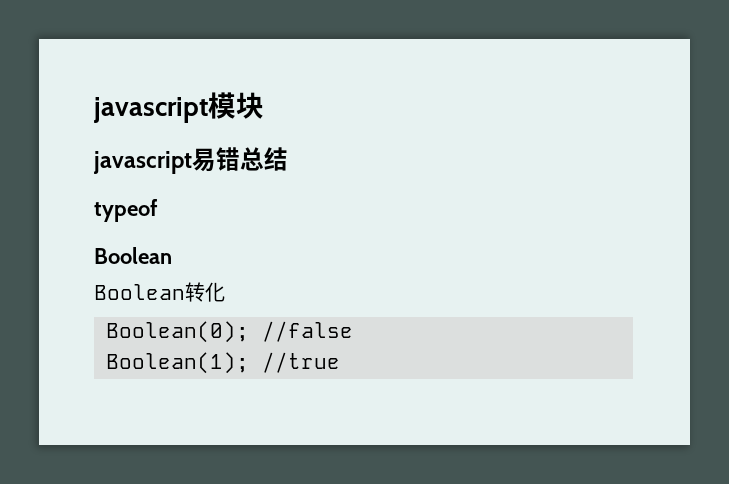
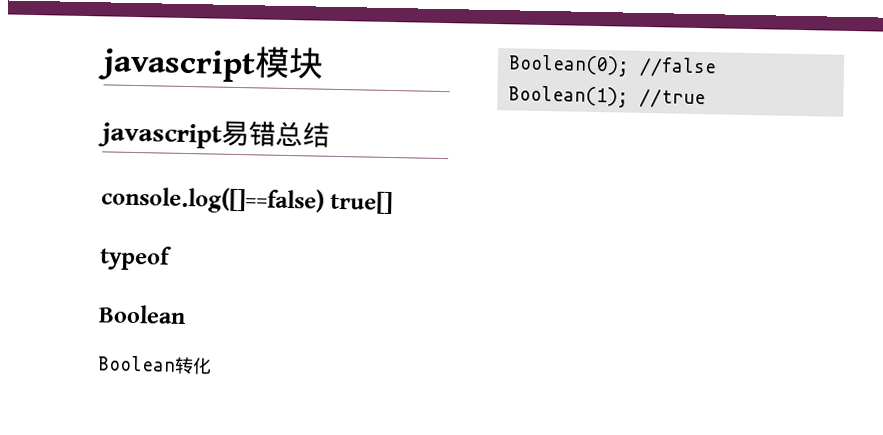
(288, 159) none -> [101,185,394,215] // console.log([]==false) true[]

